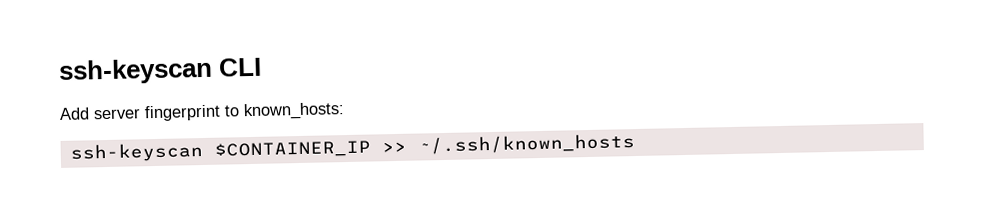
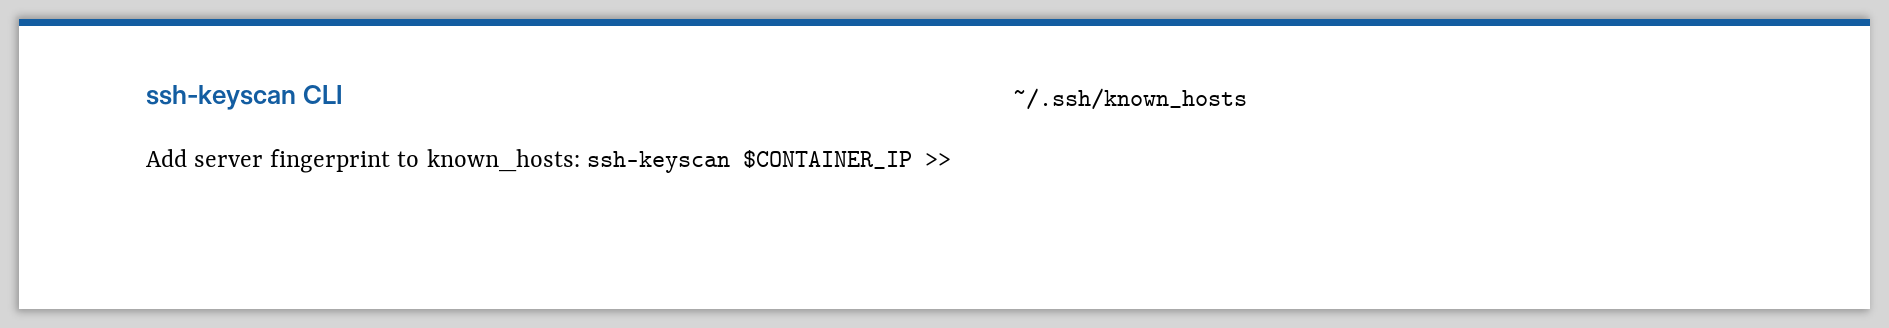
(345, 111) // -> (580, 160) none

